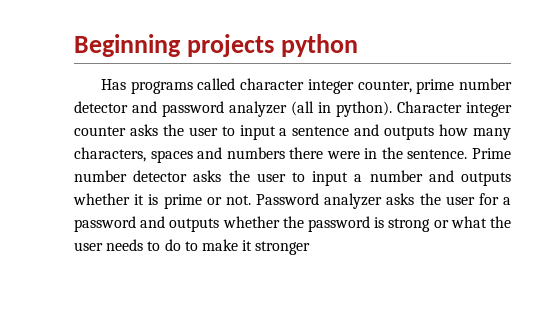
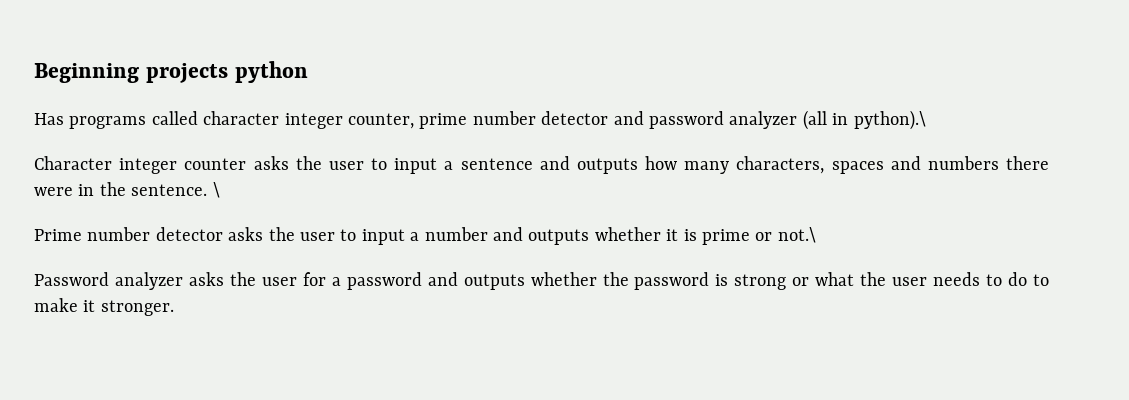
[336,101,392,117] python). -> [853,110,926,130] python).\ //
(468, 154) none -> [212,182,220,198] \ //
[225,195,251,205] not. -> [777,227,816,243] not.\ //
[255,241,311,255] stronger -> [100,300,174,316] stronger.

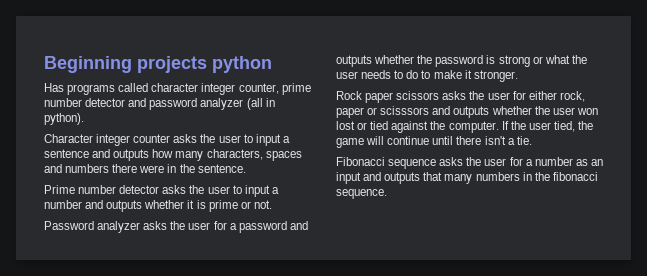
[853,110,926,130] python).\ -> [44,113,84,125] python).
[212,182,220,198] \ -> (246, 168) none
[777,227,816,243] not.\ -> [253,200,272,209] not.
(174, 308) none -> [336,91,585,103] [336,106,598,118] [336,121,594,133] [336,136,532,148] [336,157,603,169] [336,172,598,184] [336,189,387,199] // Rock paper scissors asks the user for either rock, paper or scisssors and outputs whether the user won lost or tied against the computer. If the user tied, the game will continue until there isn't a tie. // Fibonacci sequence asks the user for a number as an input and outputs that many numbers in the fibonacci sequence.

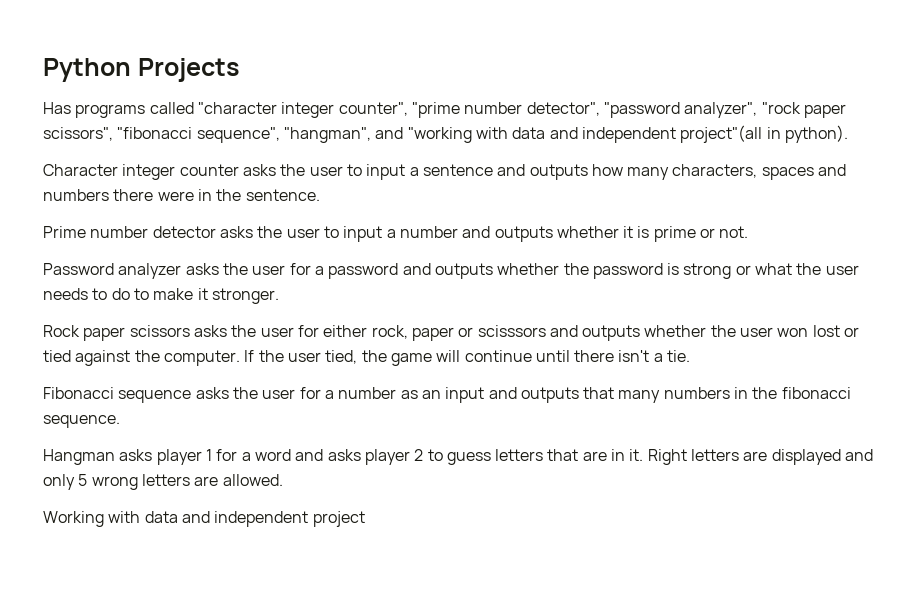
[44,56,272,73] Beginning projects python -> [43,58,240,82] Python Projects
[151,83,311,95] [44,98,263,110] character integer counter, prime number detector and password analyzer (all -> [197,102,846,118] [43,125,763,143] "character integer counter", "prime number detector", "password analyzer", "rock paper scissors", "fibonacci sequence", "hangman", and "working with data and independent project"(all
(387, 194) none -> [43,449,874,465] [43,474,283,490] [43,511,365,527] // Hangman asks player 1 for a word and asks player 2 to guess letters that are in it. Right letters are displayed and only 5 wrong letters are allowed. // Working with data and independent project

